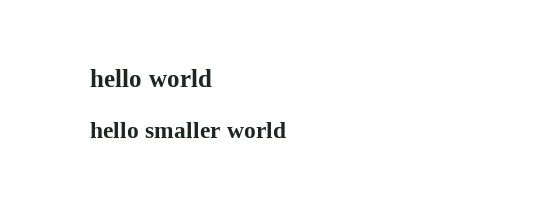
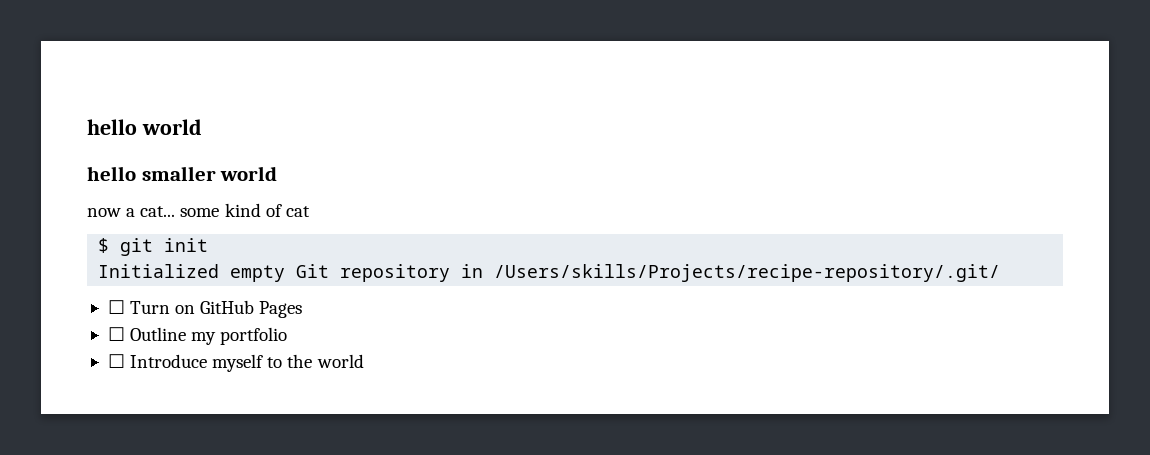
(286, 130) none -> [87,203,310,217] [98,238,209,256] [98,264,1001,282] [107,300,303,318] [107,327,288,345] [107,354,364,372] // now a cat... some kind of cat // $ git init // Initialized empty Git repository in /Users/skills/Projects/recipe-repository/.git/ // ☐ Turn on GitHub Pages // ☐ Outline my portfolio // ☐ Introduce myself to the world

